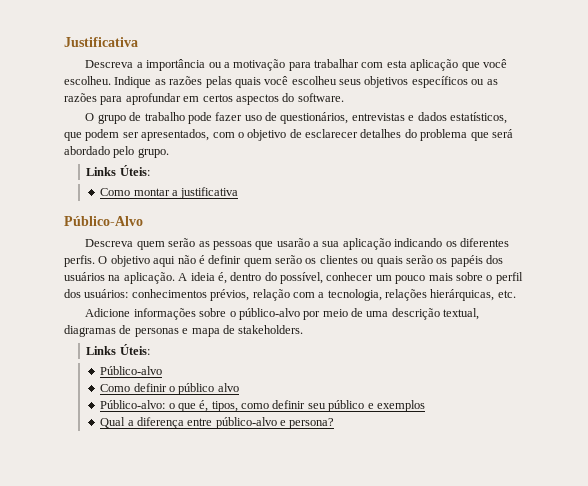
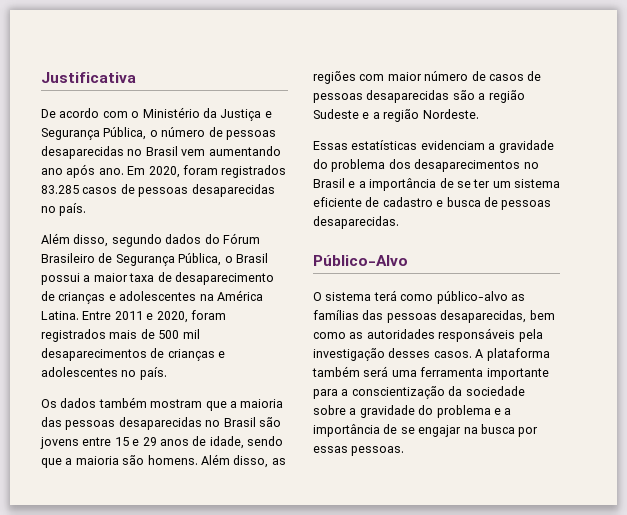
[85,59,507,71] [64,76,498,88] [64,93,344,105] [85,112,507,124] [64,129,513,141] [64,146,169,158] [86,165,150,176] [100,187,239,199] [64,216,143,226] [85,238,509,250] [64,255,503,267] [64,272,523,284] [64,289,516,301] [85,308,480,320] [64,325,304,337] [86,344,150,355] [100,366,163,375] [100,383,239,395] [100,400,425,412] [100,417,335,429] Descreva a importância ou a motivação para trabalhar com esta aplicação que você escolheu. Indique as razões pelas quais você escolheu seus objetivos específicos ou as razões para aprofundar em certos aspectos do software. // O grupo de trabalho pode fazer uso de questionários, entrevistas e dados estatísticos, que podem ser apresentados, com o objetivo de esclarecer detalhes do problema que será abordado pelo grupo. // Links Úteis: // Como montar a justificativa // Público-Alvo // Descreva quem serão as pessoas que usarão a sua aplicação indicando os diferentes perfis. O objetivo aqui não é definir quem serão os clientes ou quais serão os papéis dos usuários na aplicação. A ideia é, dentro do possível, conhecer um pouco mais sobre o perfil dos usuários: conhecimentos prévios, relação com a tecnologia, relações hierárquicas, etc. // Adicione informações sobre o público-alvo por meio de uma descrição textual, diagramas de personas e mapa de stakeholders. // Links Úteis: // Público-alvo // Como definir o público alvo // Público-alvo: o que é, tipos, como definir seu público e exemplos // Qual a diferença entre público-alvo e persona? -> [41,107,272,121] [41,127,276,140] [41,146,281,159] [41,164,287,178] [41,184,275,197] [41,203,87,216] [41,233,260,247] [41,253,268,266] [41,272,274,285] [41,290,263,304] [41,310,226,323] [41,329,200,342] [41,348,226,361] [41,367,167,380] [41,397,284,411] [41,417,281,430] [40,436,283,449] [41,454,286,468] [313,71,542,84] [313,90,525,103] [313,109,479,122] [313,140,554,153] [313,159,539,172] [313,178,560,191] [313,197,552,210] [313,216,399,229] [313,255,408,266] [313,290,525,304] [313,310,555,323] [313,328,543,342] [313,348,550,361] [312,366,549,380] [313,386,525,399] [313,405,512,418] [313,424,539,437] [313,446,405,456] De acordo com o Ministério da Justiça e Segurança Pública, o número de pessoas desaparecidas no Brasil vem aumentando ano após ano. Em 2020, foram registrados 83.285 casos de pessoas desaparecidas no país. // Além disso, segundo dados do Fórum Brasileiro de Segurança Pública, o Brasil possui a maior taxa de desaparecimento de crianças e adolescentes na América Latina. Entre 2011 e 2020, foram registrados mais de 500 mil desaparecimentos de crianças e adolescentes no país. // Os dados também mostram que a maioria das pessoas desaparecidas no Brasil são jovens entre 15 e 29 anos de idade, sendo que a maioria são homens. Além disso, as regiões com maior número de casos de pessoas desaparecidas são a região Sudeste e a região Nordeste. // Essas estatísticas evidenciam a gravidade do problema dos desaparecimentos no Brasil e a importância de se ter um sistema eficiente de cadastro e busca de pessoas desaparecidas. // Público-Alvo // O sistema terá como público-alvo as famílias das pessoas desaparecidas, bem como as autoridades responsáveis pela investigação desses casos. A plataforma também será uma ferramenta importante para a conscientização da sociedade sobre a gravidade do problema e a importância de se engajar na busca por essas pessoas.

